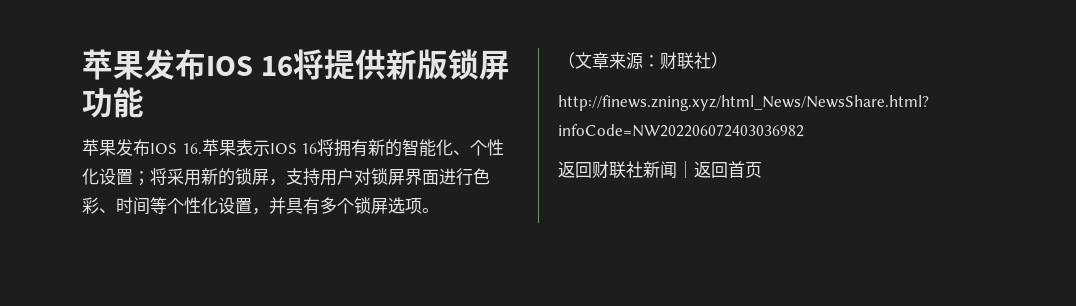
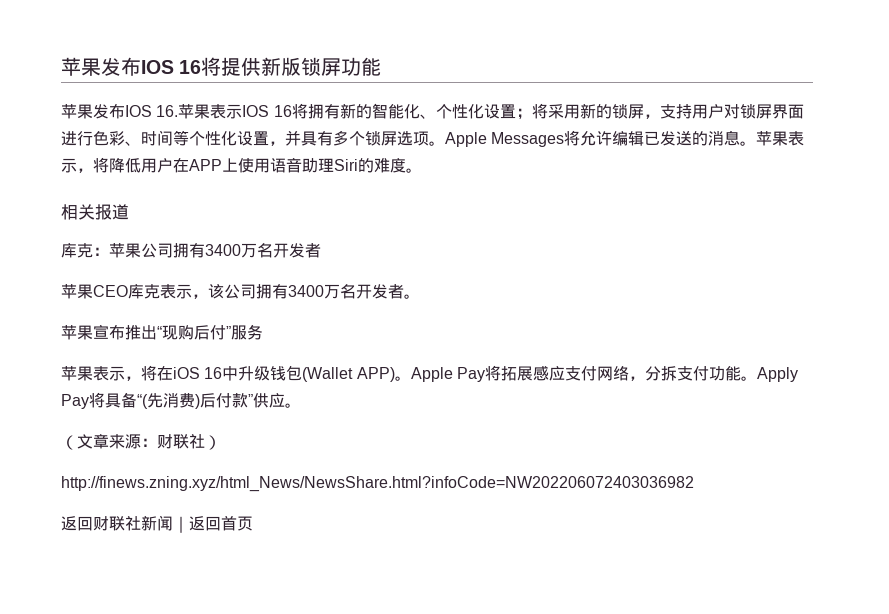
(439, 210) none -> [445,130,805,147] [61,157,422,173] [61,204,129,220] [61,243,321,258] [61,284,420,299] [61,324,263,340] [61,365,798,382] [61,392,301,409] Apple Messages将允许编辑已发送的消息。苹果表示，将降低用户在APP上使用语音助理Siri的难度。 // 相关报道 // 库克：苹果公司拥有3400万名开发者 // 苹果CEO库克表示，该公司拥有3400万名开发者。 // 苹果宣布推出“现购后付”服务 // 苹果表示，将在iOS 16中升级钱包(Wallet APP)。Apple Pay将拓展感应支付网络，分拆支付功能。Apply Pay将具备“(先消费)后付款”供应。

